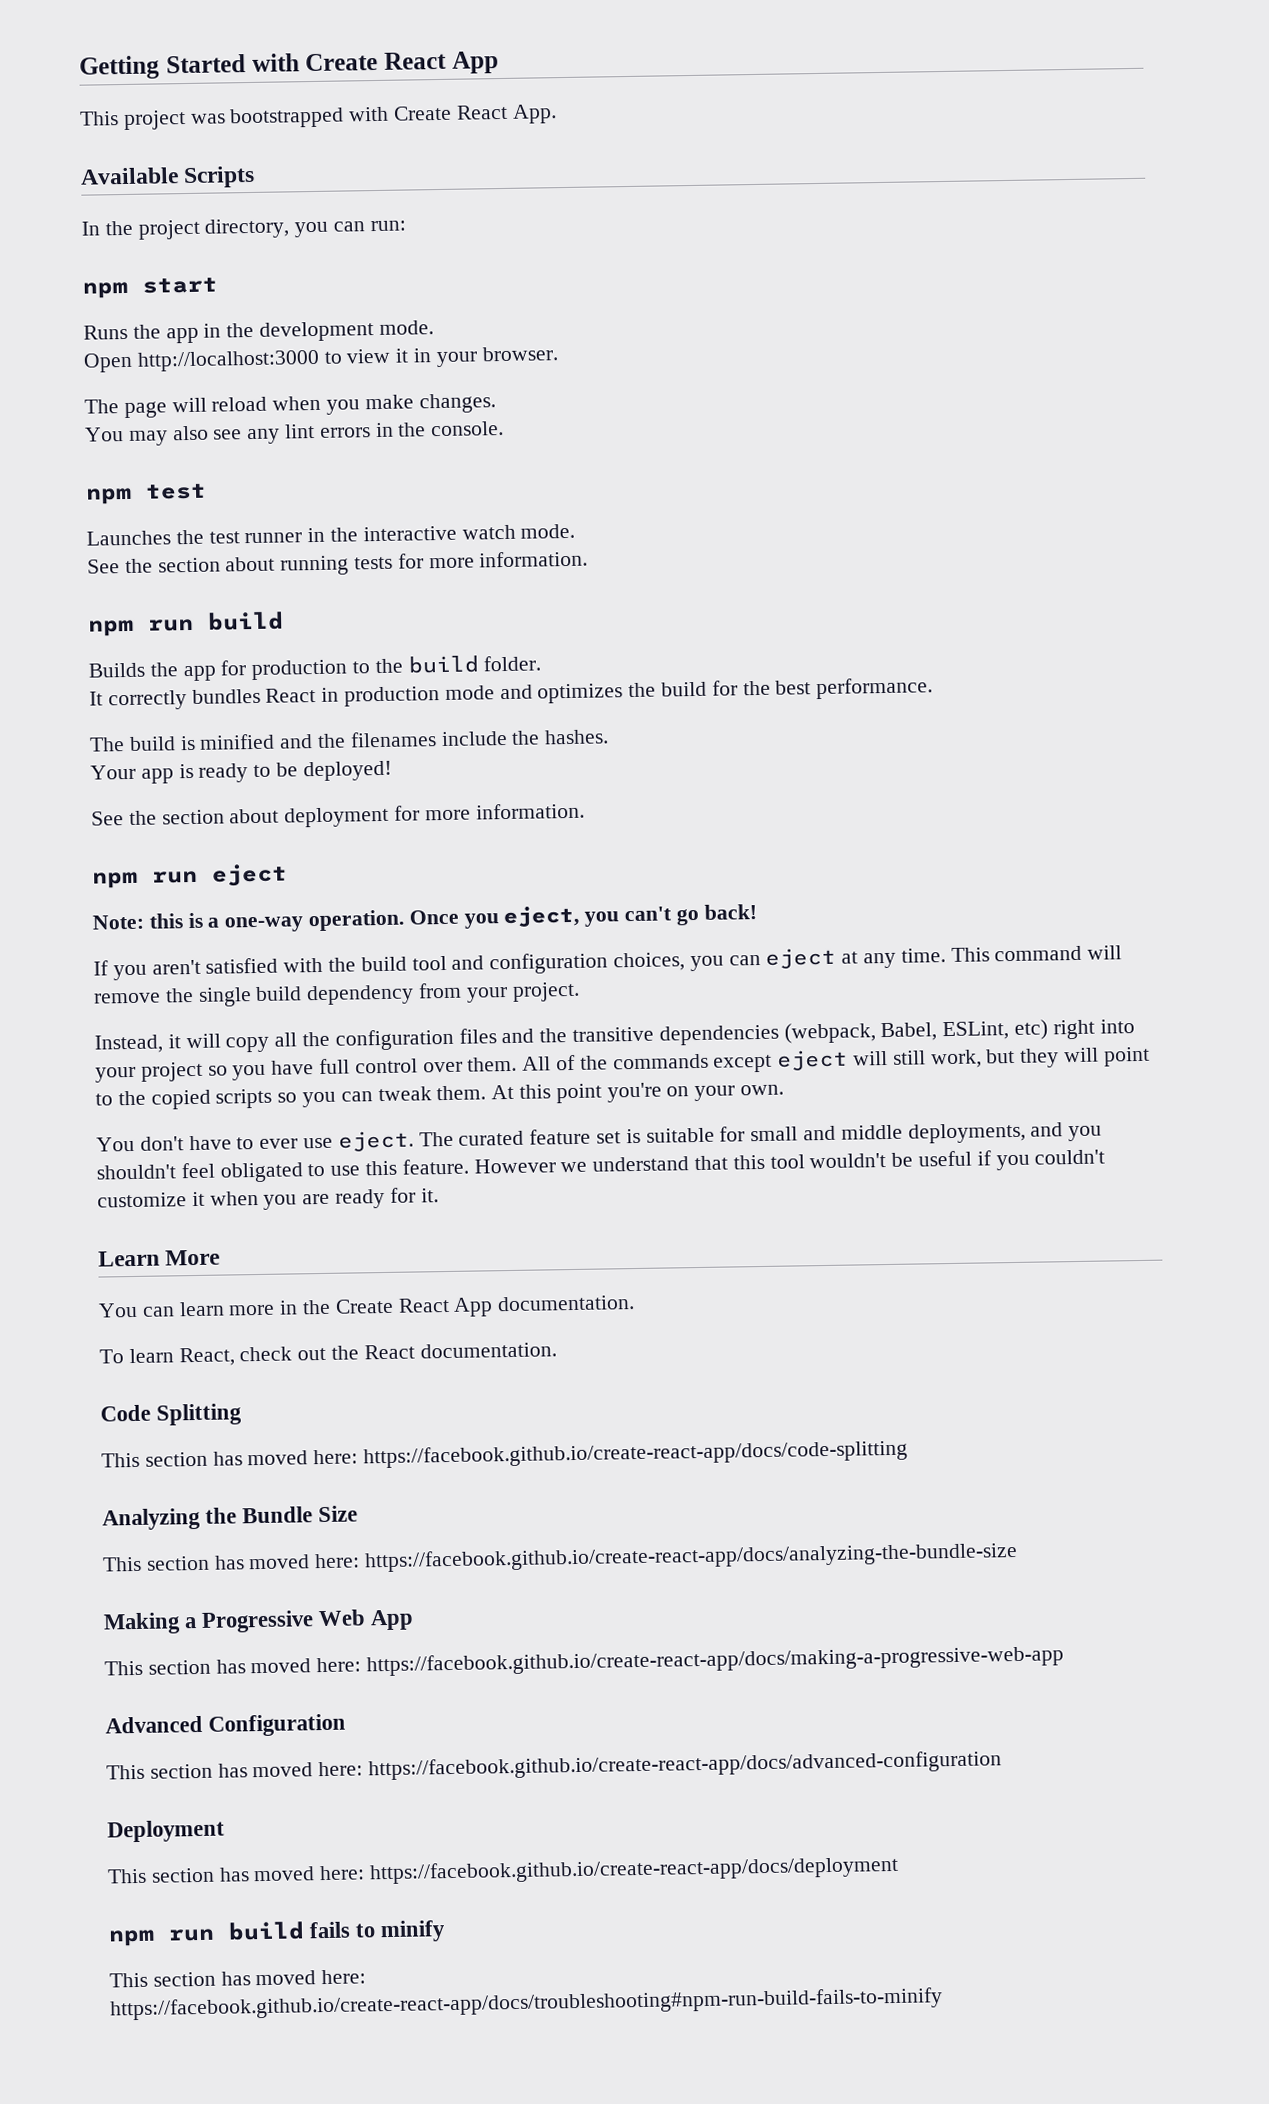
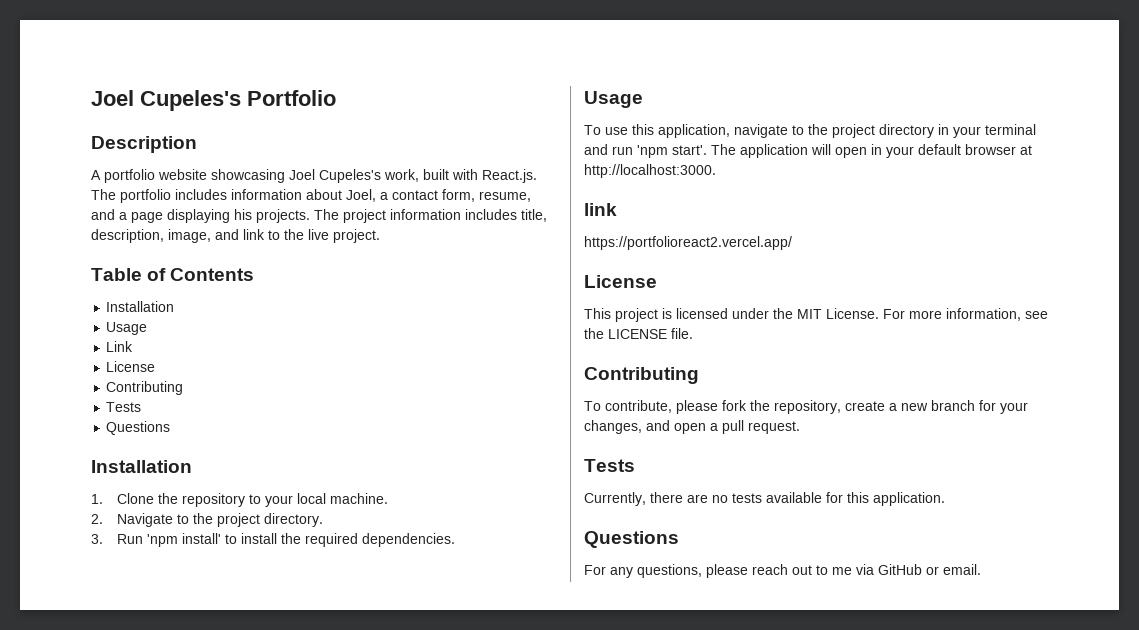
[79,51,499,80] [79,104,557,131] [80,165,256,189] [81,218,406,240] [82,277,218,299] [83,320,434,344] [83,346,559,373] [84,393,496,419] [85,420,505,446] [85,483,207,505] [86,523,576,546] [87,550,589,576] [88,611,284,637] [88,655,542,682] [89,677,934,711] [89,729,610,752] [90,760,392,784] [91,802,585,828] [92,863,288,889] [92,904,757,933] [93,945,1123,981] [94,981,580,1007] [94,1019,1135,1054] [95,1046,1150,1083] [95,1082,785,1110] [96,1122,1103,1152] [96,1149,1106,1183] [97,1187,439,1210] [98,1249,221,1267] [98,1295,636,1318] [99,1342,557,1367] [100,1403,243,1426] [101,1439,909,1469] [102,1505,359,1531] [102,1541,1019,1573] [103,1609,415,1635] [104,1645,1065,1677] [105,1713,347,1737] [106,1750,1003,1781] [107,1819,225,1843] [107,1855,900,1885] [108,1920,447,1947] [109,1969,367,1988] [109,1987,943,2021] Getting Started with Create React App // This project was bootstrapped with Create React App. // Available Scripts // In the project directory, you can run: // npm start // Runs the app in the development mode. // Open http://localhost:3000 to view it in your browser. // The page will reload when you make changes. // You may also see any lint errors in the console. // npm test // Launches the test runner in the interactive watch mode. // See the section about running tests for more information. // npm run build // Builds the app for production to the build folder. // It correctly bundles React in production mode and optimizes the build for the best performance. // The build is minified and the filenames include the hashes. // Your app is ready to be deployed! // See the section about deployment for more information. // npm run eject // Note: this is a one-way operation. Once you eject, you can't go back! // If you aren't satisfied with the build tool and configuration choices, you can eject at any time. This command will remove the single build dependency from your project. // Instead, it will copy all the configuration files and the transitive dependencies (webpack, Babel, ESLint, etc) right into your project so you have full control over them. All of the commands except eject will still work, but they will point to the copied scripts so you can tweak them. At this point you're on your own. // You don't have to ever use eject. The curated feature set is suitable for small and middle deployments, and you shouldn't feel obligated to use this feature. However we understand that this tool wouldn't be useful if you couldn't customize it when you are ready for it. // Learn More // You can learn more in the Create React App documentation. // To learn React, check out the React documentation. // Code Splitting // This section has moved here: https://facebook.github.io/create-react-app/docs/code-splitting // Analyzing the Bundle Size // This section has moved here: https://facebook.github.io/create-react-app/docs/analyzing-the-bundle-size // Making a Progressive Web App // This section has moved here: https://facebook.github.io/create-react-app/docs/making-a-progressive-web-app // Advanced Configuration // This section has moved here: https://facebook.github.io/create-react-app/docs/advanced-configuration // Deployment // This section has moved here: https://facebook.github.io/create-react-app/docs/deployment // npm run build fails to minify // This section has moved here: https://facebook.github.io/create-react-app/docs/troubleshooting#npm-run-build-fails-to-minify -> [91,90,336,111] [91,136,197,153] [91,169,537,183] [91,189,531,203] [91,209,547,223] [91,229,380,243] [91,268,255,281] [106,301,175,312] [106,322,148,335] [106,341,134,352] [106,361,156,372] [106,381,184,395] [106,402,142,412] [106,421,171,435] [91,460,192,473] [91,493,388,507] [91,513,323,527] [91,533,455,547] [584,91,643,108] [584,124,1036,138] [584,144,1032,158] [584,164,716,178] [584,203,617,216] [584,236,792,250] [584,275,657,288] [584,308,1048,322] [584,328,693,339] [584,367,699,384] [584,400,1028,414] [584,420,800,434] [584,459,635,472] [584,492,945,506] [584,531,679,548] [584,564,981,578] Joel Cupeles's Portfolio // Description // A portfolio website showcasing Joel Cupeles's work, built with React.js. The portfolio includes information about Joel, a contact form, resume, and a page displaying his projects. The project information includes title, description, image, and link to the live project. // Table of Contents // Installation // Usage // Link // License // Contributing // Tests // Questions // Installation // 1. Clone the repository to your local machine. // 2. Navigate to the project directory. // 3. Run 'npm install' to install the required dependencies. // Usage // To use this application, navigate to the project directory in your terminal and run 'npm start'. The application will open in your default browser at http://localhost:3000. // link // https://portfolioreact2.vercel.app/ // License // This project is licensed under the MIT License. For more information, see the LICENSE file. // Contributing // To contribute, please fork the repository, create a new branch for your changes, and open a pull request. // Tests // Currently, there are no tests available for this application. // Questions // For any questions, please reach out to me via GitHub or email.

